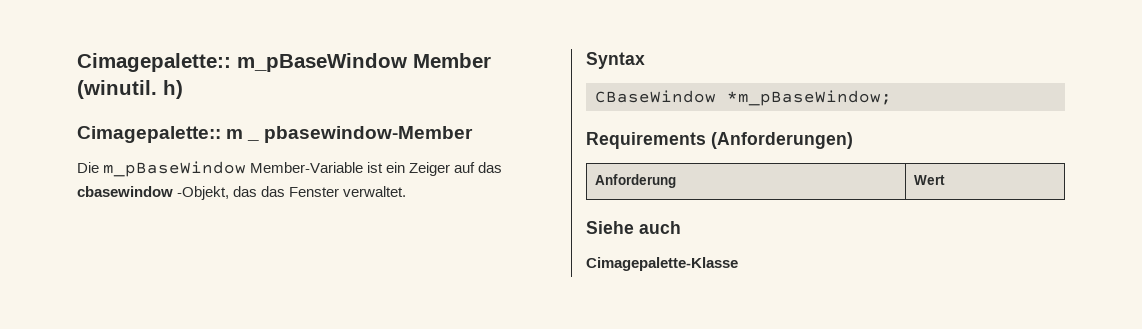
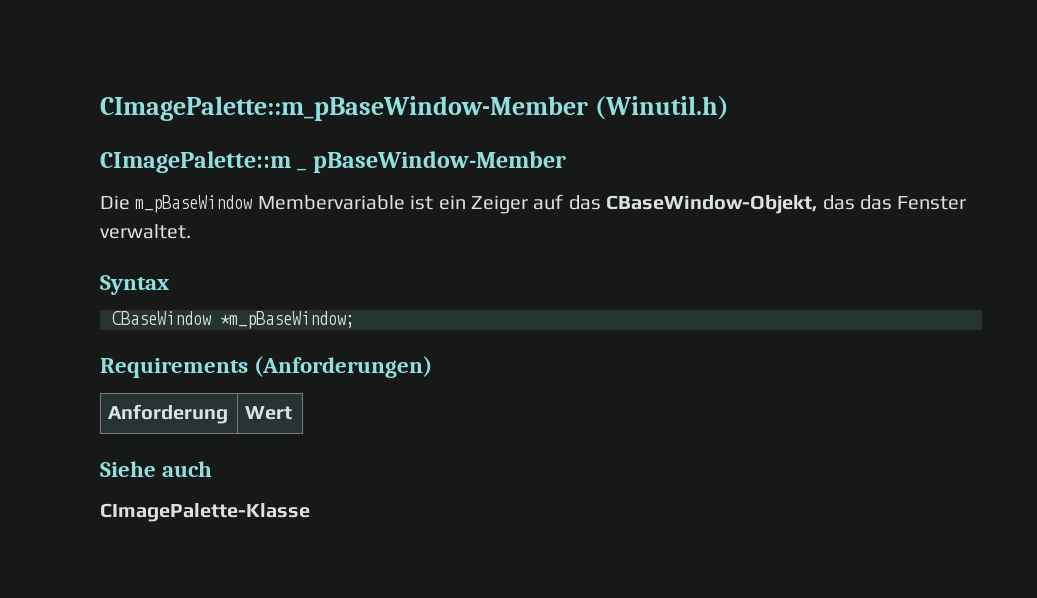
[77,53,491,72] [77,80,183,99] [77,126,244,143] [247,126,474,143] Cimagepalette:: m_pBaseWindow Member (winutil. h) // Cimagepalette:: m _ pbasewindow-Member -> [100,96,730,121] [100,151,566,173] CImagePalette::m_pBaseWindow-Member (Winutil.h) // CImagePalette::m _ pBaseWindow-Member
[250,162,364,173] Member-Variable -> [257,195,405,210] Membervariable
[77,186,230,200] cbasewindow -Objekt, -> [606,195,818,214] CBaseWindow-Objekt,
[586,257,738,271] Cimagepalette-Klasse -> [100,503,310,522] CImagePalette-Klasse

